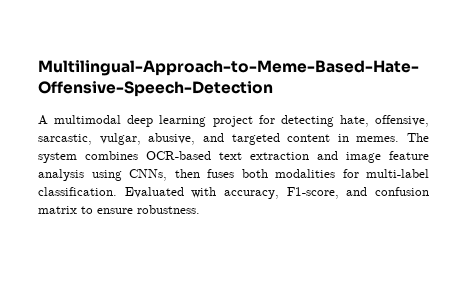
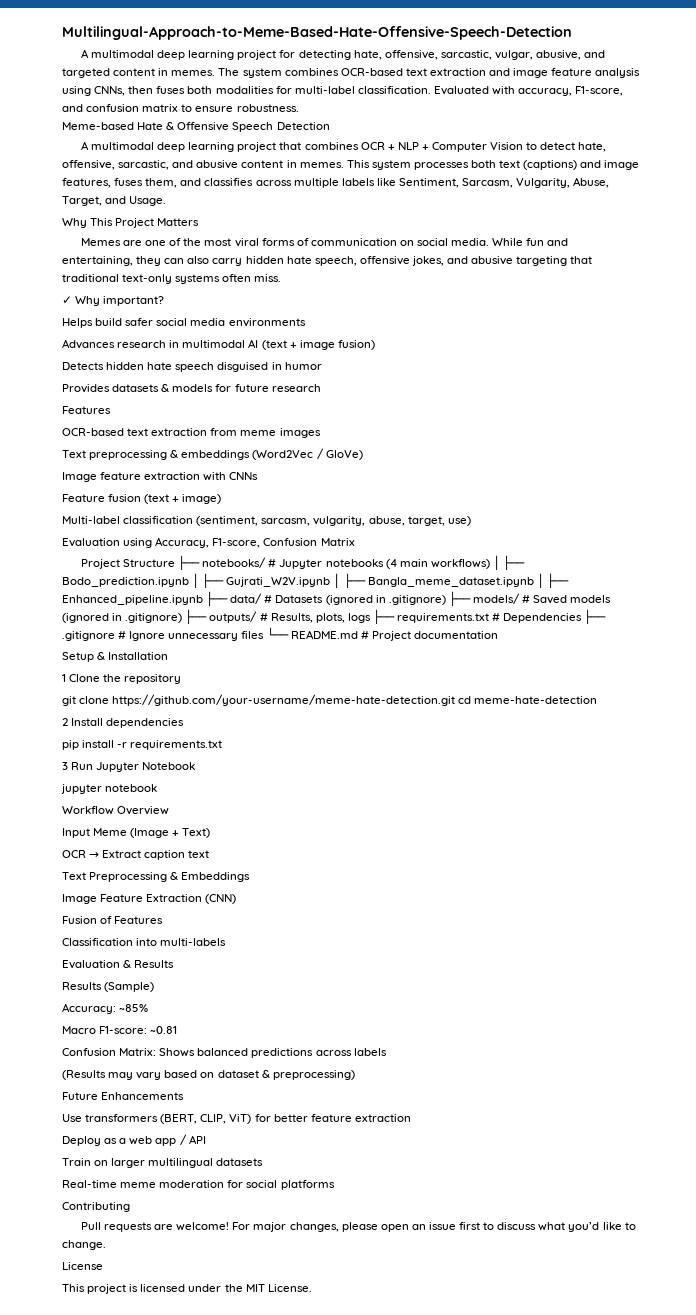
(200, 209) none -> [62,122,330,132] [80,141,607,152] [62,160,640,170] [62,177,610,188] [62,196,167,206] [62,218,200,228] [80,238,569,247] [62,256,593,266] [62,274,282,284] [62,296,165,306] [62,318,306,328] [62,339,375,350] [62,362,322,372] [62,384,321,393] [62,406,111,414] [62,428,321,438] [62,448,363,460] [62,472,259,482] [62,494,222,504] [62,516,471,526] [62,537,355,548] [80,555,526,570] [62,573,569,588] [62,591,612,606] [62,609,607,624] [62,627,498,641] [62,652,169,662] [62,674,182,684] [62,694,598,706] [62,718,185,728] [62,740,223,750] [62,762,196,772] [61,784,158,794] [62,806,170,815] [62,828,211,838] [62,850,210,860] [62,872,251,882] [62,894,237,904] [62,916,164,924] [62,938,227,946] [62,960,175,969] [62,982,155,992] [62,1003,149,1014] [62,1026,178,1034] [62,1048,387,1058] [62,1070,355,1080] [62,1092,185,1100] [62,1114,411,1124] [62,1134,206,1146] [62,1158,264,1168] [62,1180,335,1190] [62,1202,130,1212] [80,1222,636,1232] [62,1240,106,1250] [62,1262,103,1270] [62,1284,312,1294] // Meme-based Hate & Offensive Speech Detection // A multimodal deep learning project that combines OCR + NLP + Computer Vision to detect hate, offensive, sarcastic, and abusive content in memes. This system processes both text (captions) and image features, fuses them, and classifies across multiple labels like Sentiment, Sarcasm, Vulgarity, Abuse, Target, and Usage. // Why This Project Matters // Memes are one of the most viral forms of communication on social media. While fun and entertaining, they can also carry hidden hate speech, offensive jokes, and abusive targeting that traditional text-only systems often miss. // ✓ Why important? // Helps build safer social media environments // Advances research in multimodal AI (text + image fusion) // Detects hidden hate speech disguised in humor // Provides datasets & models for future research // Features // OCR-based text extraction from meme images // Text preprocessing & embeddings (Word2Vec / GloVe) // Image feature extraction with CNNs // Feature fusion (text + image) // Multi-label classification (sentiment, sarcasm, vulgarity, abuse, target, use) // Evaluation using Accuracy, F1-score, Confusion Matrix // Project Structure ├── notebooks/ # Jupyter notebooks (4 main workflows) │ ├── Bodo_prediction.ipynb │ ├── Gujrati_W2V.ipynb │ ├── Bangla_meme_dataset.ipynb │ ├── Enhanced_pipeline.ipynb ├── data/ # Datasets (ignored in .gitignore) ├── models/ # Saved models (ignored in .gitignore) ├── outputs/ # Results, plots, logs ├── requirements.txt # Dependencies ├── .gitignore # Ignore unnecessary files └── README.md # Project documentation // Setup & Installation // 1 Clone the repository // git clone https://github.com/your-username/meme-hate-detection.git cd meme-hate-detection // 2 Install dependencies // pip install -r requirements.txt // 3 Run Jupyter Notebook // jupyter notebook // Workflow Overview // Input Meme (Image + Text) // OCR → Extract caption text // Text Preprocessing & Embeddings // Image Feature Extraction (CNN) // Fusion of Features // Classification into multi-labels // Evaluation & Results // Results (Sample) // Accuracy: ~85% // Macro F1-score: ~0.81 // Confusion Matrix: Shows balanced predictions across labels // (Results may vary based on dataset & preprocessing) // Future Enhancements // Use transformers (BERT, CLIP, ViT) for better feature extraction // Deploy as a web app / API // Train on larger multilingual datasets // Real-time meme moderation for social platforms // Contributing // Pull requests are welcome! For major changes, please open an issue first to discuss what you’d like to change. // License // This project is licensed under the MIT License.

